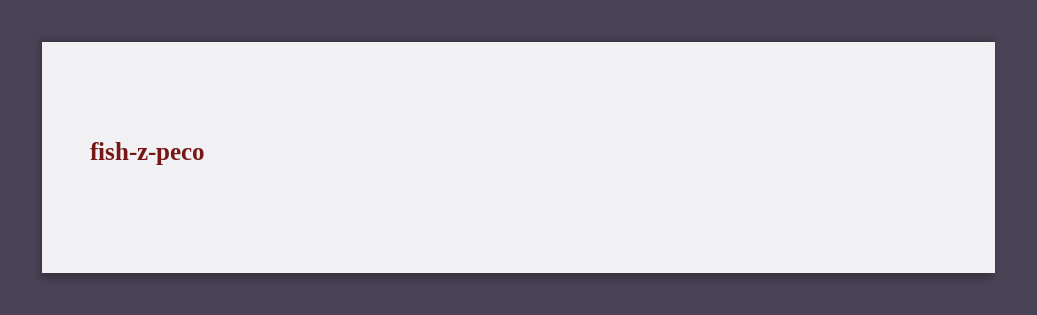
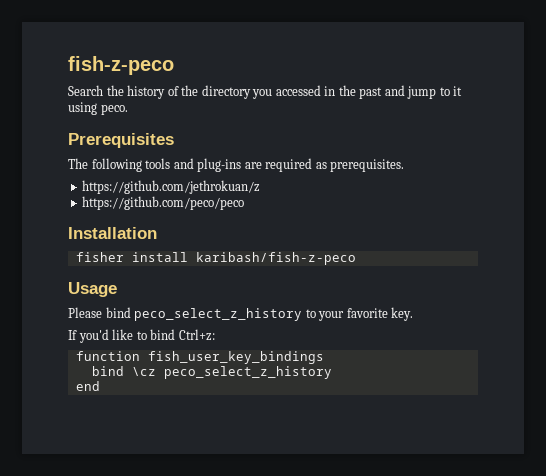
(205, 153) none -> [68,85,463,99] [68,102,128,115] [68,133,174,148] [68,158,405,172] [82,180,261,194] [82,196,245,210] [68,227,157,239] [75,252,356,265] [68,282,117,297] [68,307,414,321] [68,329,215,343] [75,351,324,364] [91,366,332,379] [75,381,100,391] // Search the history of the directory you accessed in the past and jump to it using peco. // Prerequisites // The following tools and plug-ins are required as prerequisites. // https://github.com/jethrokuan/z // https://github.com/peco/peco // Installation // fisher install karibash/fish-z-peco // Usage // Please bind peco_select_z_history to your favorite key. // If you'd like to bind Ctrl+z: // function fish_user_key_bindings // bind \cz peco_select_z_history // end

